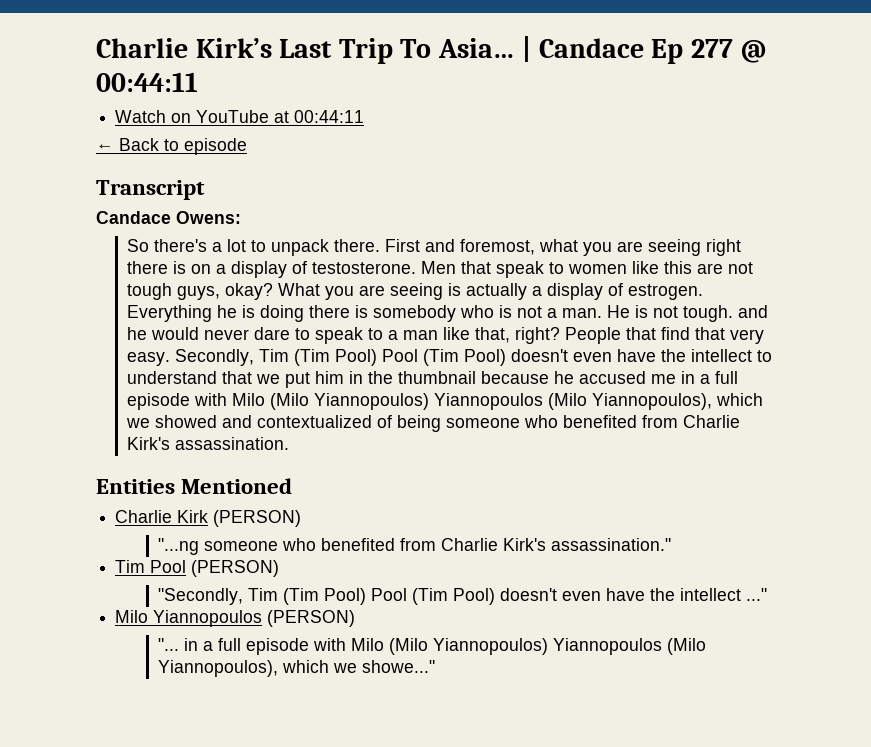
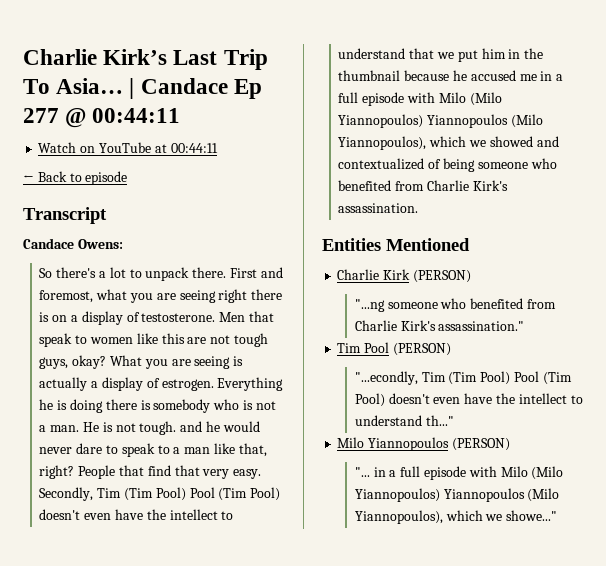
[158,588,244,605] "Secondly, -> [354,371,418,385] "...econdly,
[746,588,768,601] ..." -> [570,395,583,404] [354,415,454,426] to understand th..."

